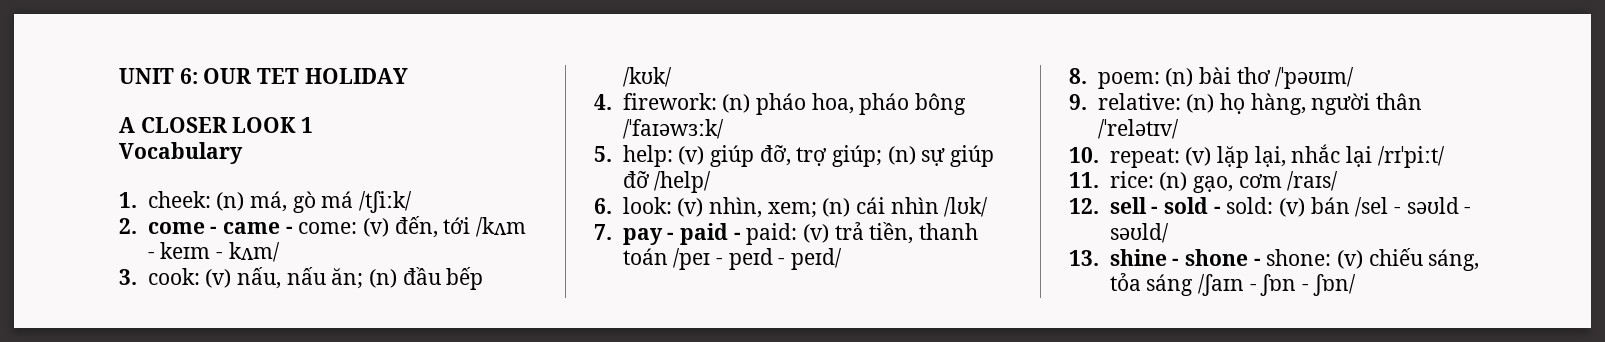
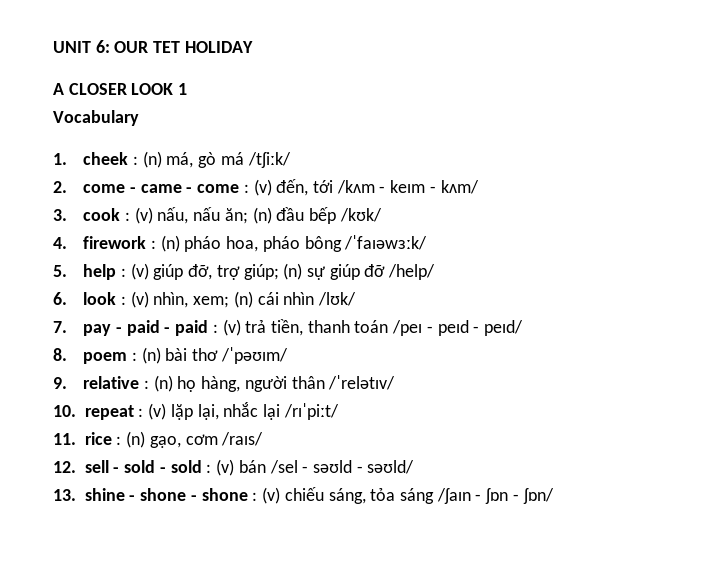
[147,191,211,208] cheek: -> [83,152,138,165] cheek :
[298,222,358,234] come: -> [197,184,249,193] come :
[147,268,200,285] cook: -> [83,208,130,221] cook :
[622,93,717,110] firework: -> [83,236,156,249] firework :
[622,145,673,167] help: -> [83,264,126,280] help :
[622,197,672,214] look: -> [83,292,126,305] look :
[746,223,798,245] paid: -> [175,320,218,336] paid :
[1097,72,1160,89] poem: -> [83,352,137,364] poem :
[1097,93,1181,110] relative: -> [83,376,149,389] relative :
[1109,148,1180,168] repeat: -> [84,405,144,420] repeat :
[1109,171,1154,188] rice: -> [84,432,122,445] rice :
[1226,197,1274,214] sold: -> [170,460,212,473] sold :
[1266,249,1332,266] shone: -> [201,488,258,501] shone :

